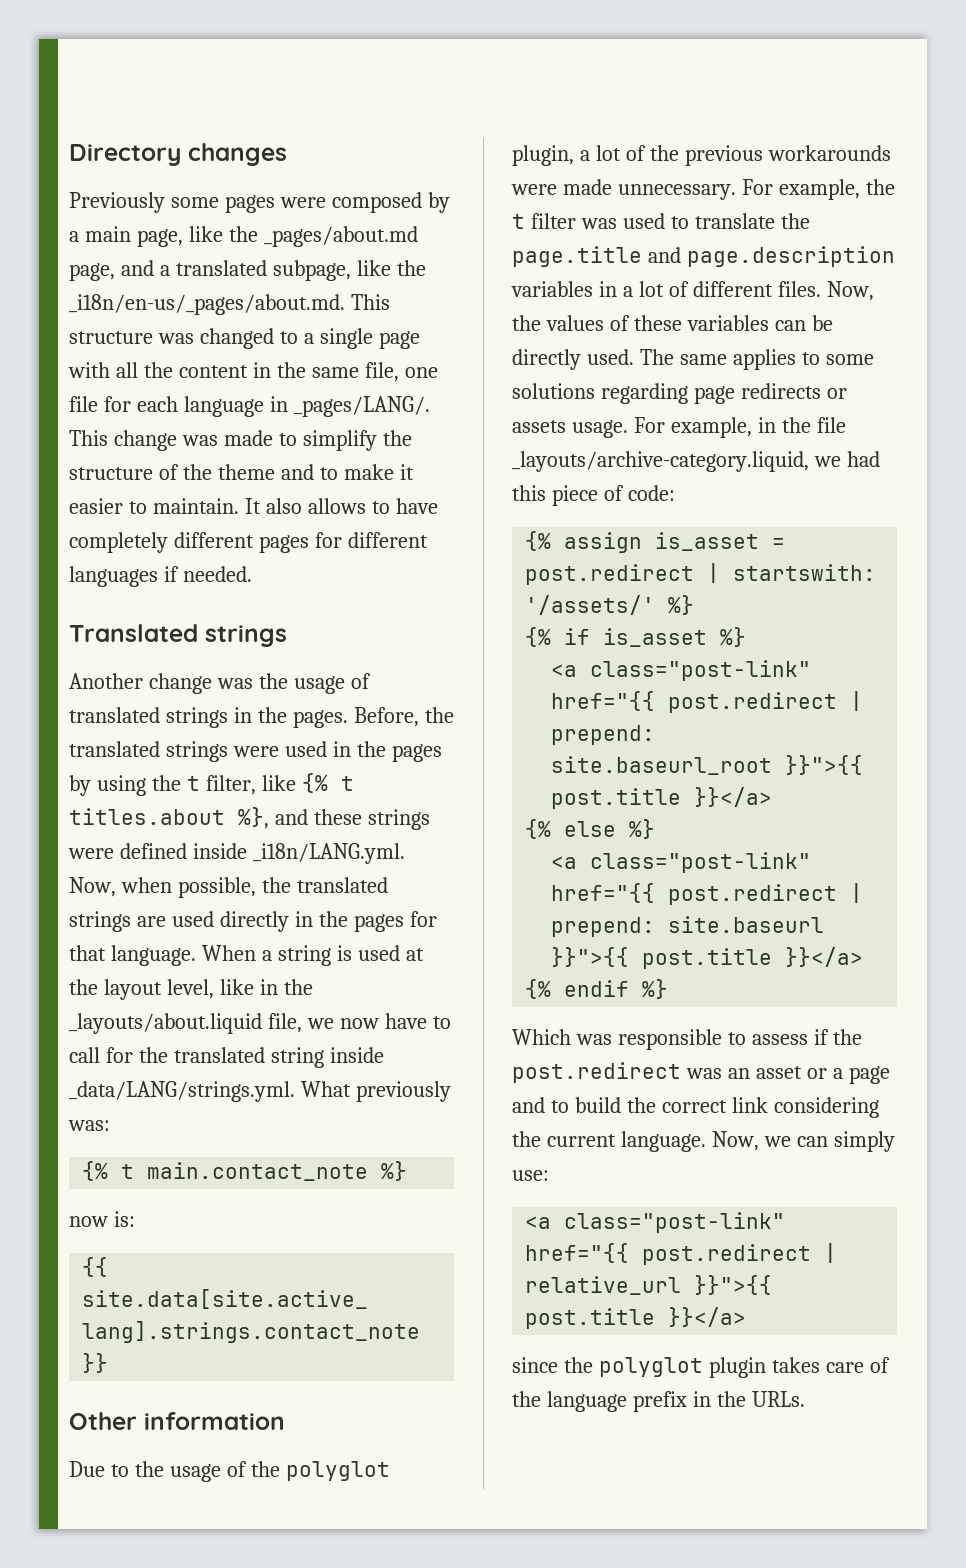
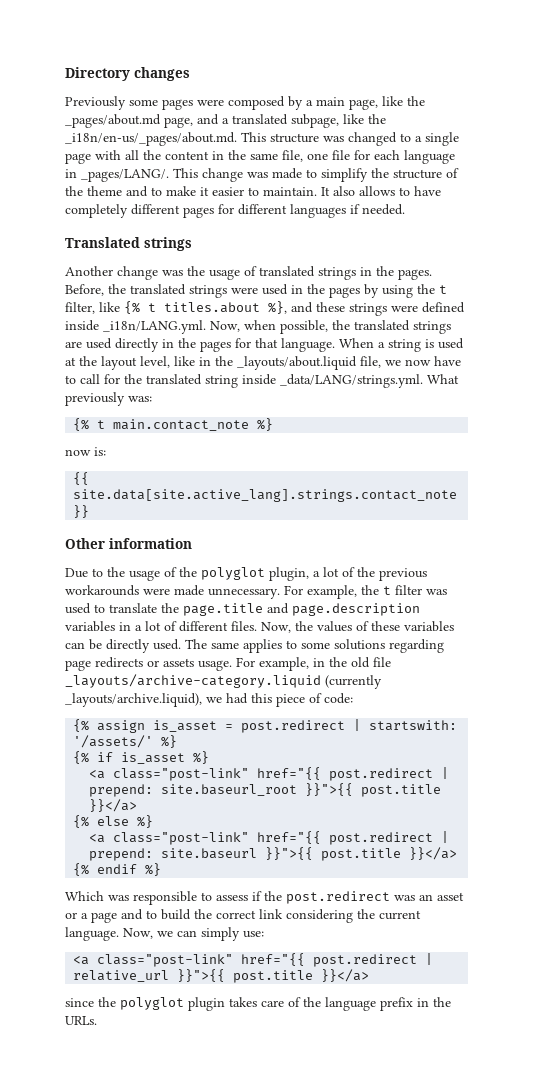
[816,417,846,433] [512,451,809,472] file _layouts/archive-category.liquid, -> [351,657,391,668] [65,674,382,689] [65,693,202,707] old file _layouts/archive-category.liquid (currently _layouts/archive.liquid),

